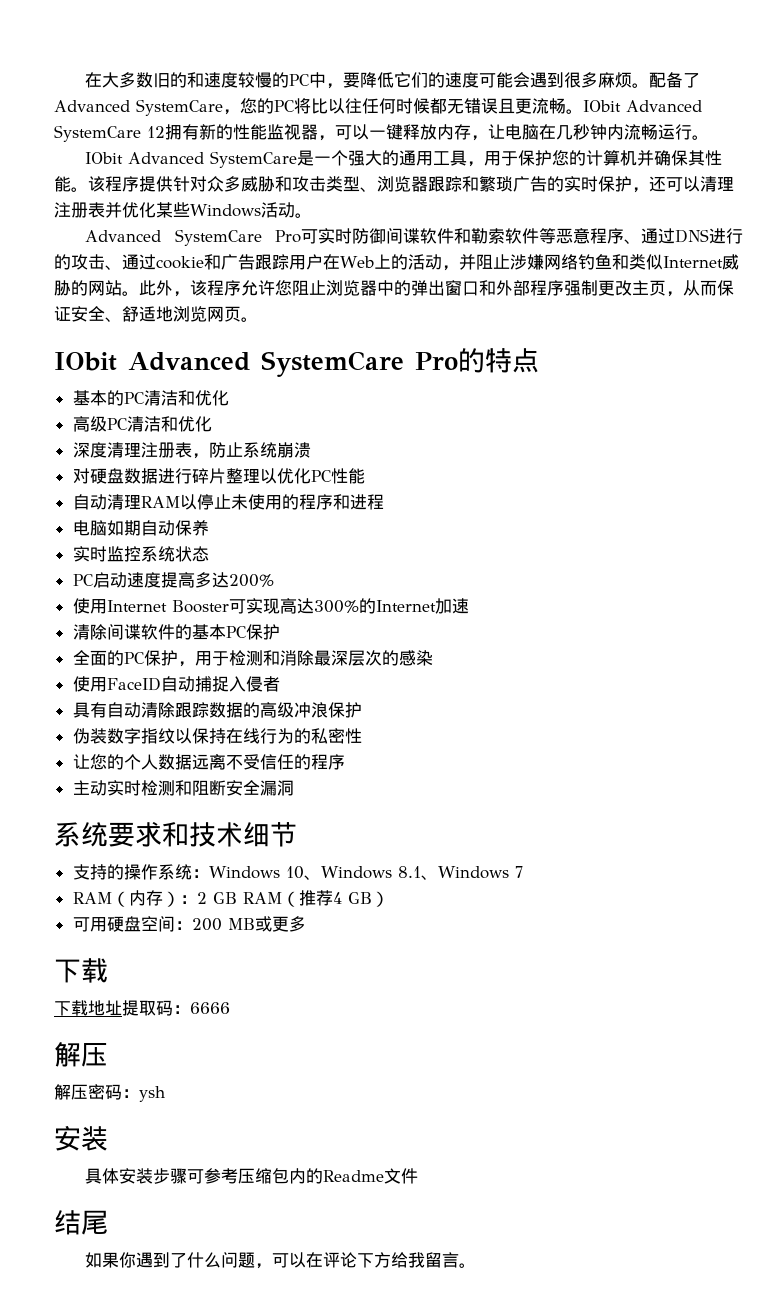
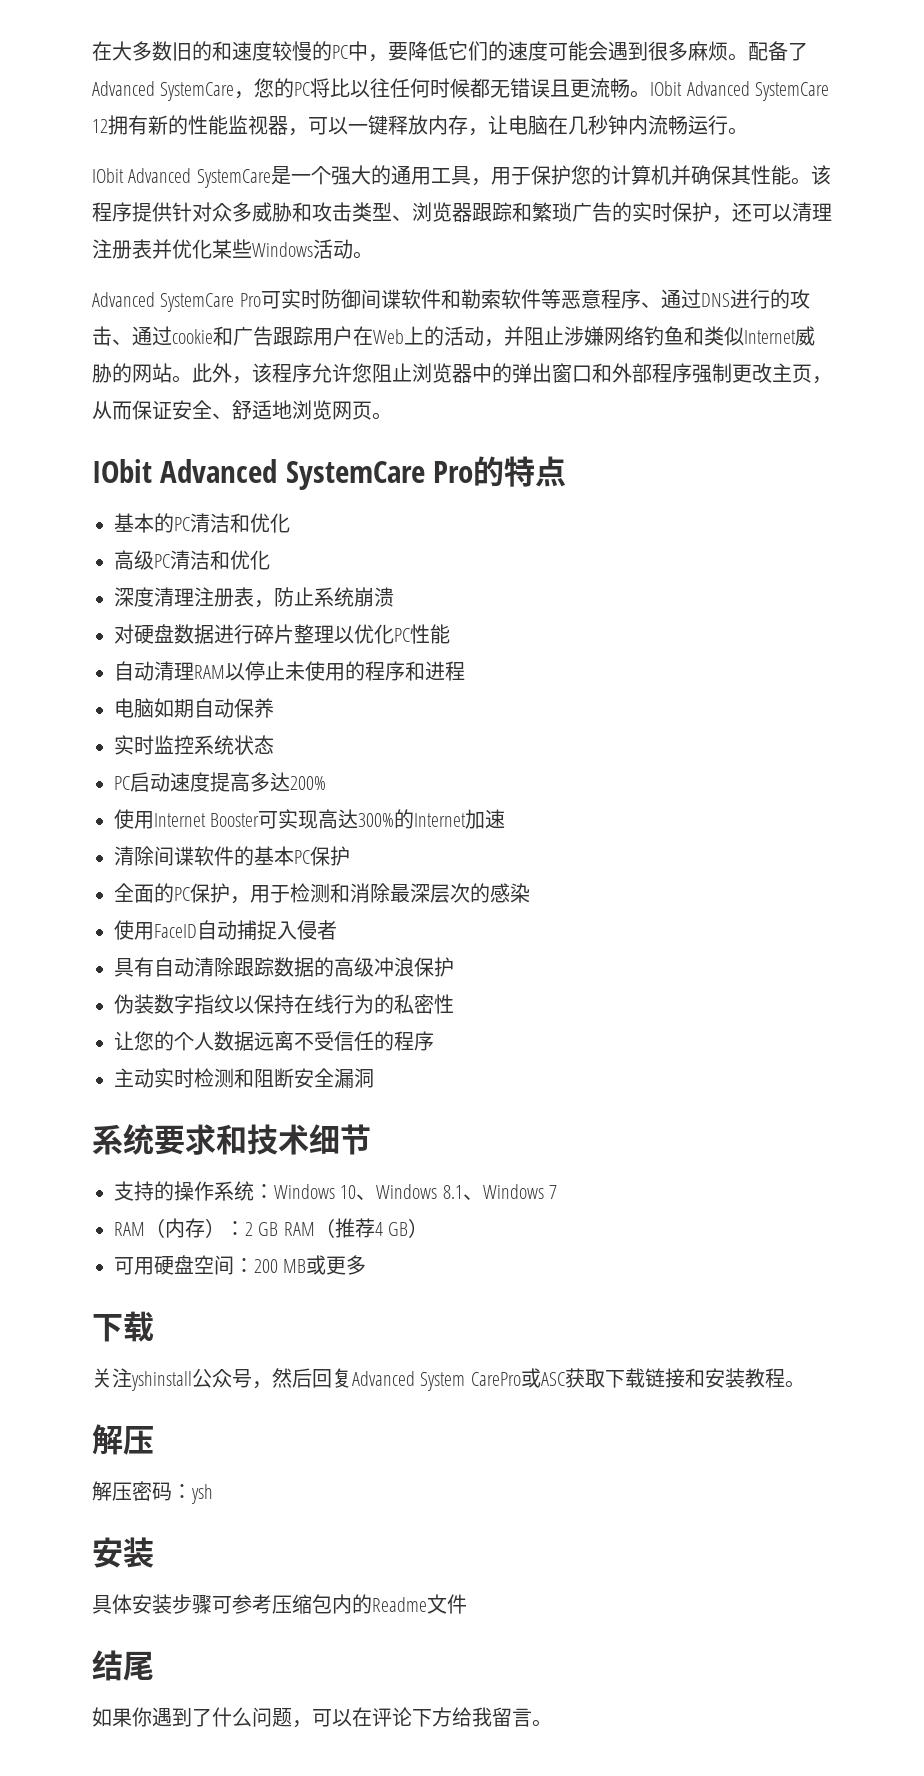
[54,1000,230,1016] 下载地址提取码：6666 -> [92,1368,805,1391] 关注yshinstall公众号，然后回复Advanced System CarePro或ASC获取下载链接和安装教程。

